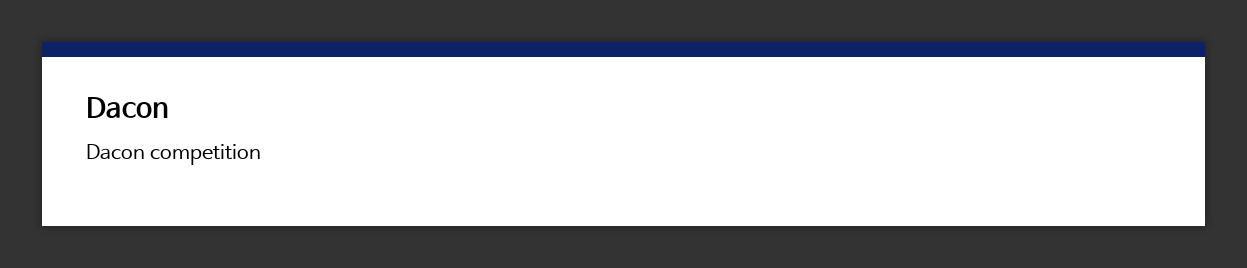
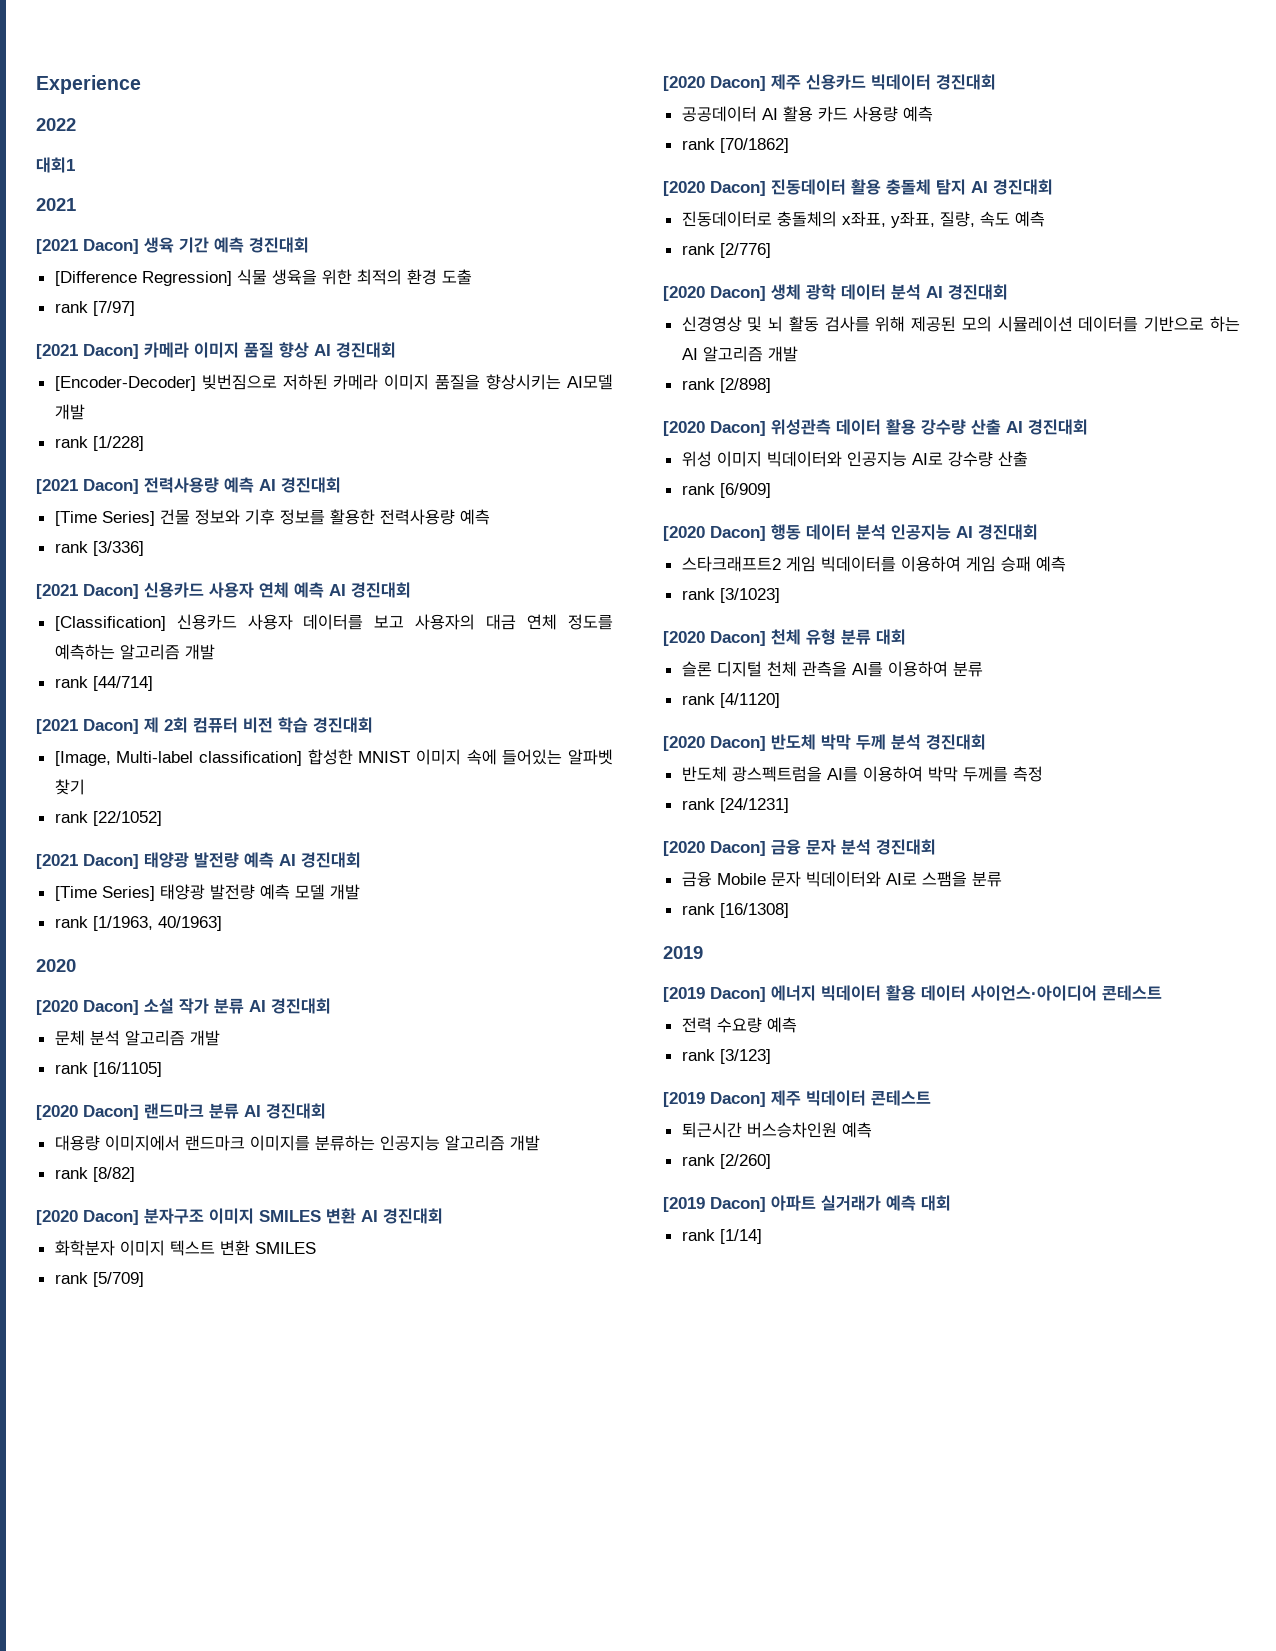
[86,97,169,118] [86,144,262,165] Dacon // Dacon competition -> [36,75,141,94] [36,118,76,131] [36,157,75,173] [36,198,76,211] [36,237,309,254] [54,269,472,286] [54,301,135,316] [36,342,396,359] [54,374,613,391] [54,404,85,420] [54,436,144,451] [36,477,341,494] [54,509,490,526] [54,541,144,556] [36,582,411,599] [54,614,614,631] [54,644,215,660] [54,676,153,691] [36,717,373,734] [54,749,614,766] [54,779,85,795] [54,811,162,826] [36,852,361,869] [54,884,360,901] [54,916,222,931] [36,959,76,972] [36,998,331,1015] [54,1030,220,1046] [54,1062,162,1077] [36,1103,326,1120] [54,1135,540,1151] [54,1167,135,1182] [36,1208,443,1225] [54,1240,316,1256] [54,1272,144,1287] [663,74,996,91] [681,106,933,122] [681,138,789,153] [663,179,1053,196] [681,211,1045,228] [681,243,771,258] [663,284,1008,301] [681,316,1240,332] [681,346,798,362] [681,378,771,393] [663,419,1088,436] [681,451,1028,467] [681,483,771,498] [663,524,1038,541] [681,556,1066,572] [681,588,780,603] [663,629,906,646] [681,661,983,677] [681,693,780,708] [663,734,986,751] [681,766,1043,782] [681,798,789,813] [663,839,936,856] [681,871,1002,887] [681,903,789,918] [663,946,703,959] [663,985,1162,1002] [681,1017,797,1033] [681,1049,771,1064] [663,1090,931,1107] [681,1122,872,1138] [681,1154,771,1169] [663,1195,951,1212] [681,1229,762,1244] Experience // 2022 // 대회1 // 2021 // [2021 Dacon] 생육 기간 예측 경진대회 // [Difference Regression] 식물 생육을 위한 최적의 환경 도출 // rank [7/97] // [2021 Dacon] 카메라 이미지 품질 향상 AI 경진대회 // [Encoder-Decoder] 빚번짐으로 저하된 카메라 이미지 품질을 향상시키는 AI모델 개발 // rank [1/228] // [2021 Dacon] 전력사용량 예측 AI 경진대회 // [Time Series] 건물 정보와 기후 정보를 활용한 전력사용량 예측 // rank [3/336] // [2021 Dacon] 신용카드 사용자 연체 예측 AI 경진대회 // [Classification] 신용카드 사용자 데이터를 보고 사용자의 대금 연체 정도를 예측하는 알고리즘 개발 // rank [44/714] // [2021 Dacon] 제 2회 컴퓨터 비전 학습 경진대회 // [Image, Multi-label classification] 합성한 MNIST 이미지 속에 들어있는 알파벳 찾기 // rank [22/1052] // [2021 Dacon] 태양광 발전량 예측 AI 경진대회 // [Time Series] 태양광 발전량 예측 모델 개발 // rank [1/1963, 40/1963] // 2020 // [2020 Dacon] 소설 작가 분류 AI 경진대회 // 문체 분석 알고리즘 개발 // rank [16/1105] // [2020 Dacon] 랜드마크 분류 AI 경진대회 // 대용량 이미지에서 랜드마크 이미지를 분류하는 인공지능 알고리즘 개발 // rank [8/82] // [2020 Dacon] 분자구조 이미지 SMILES 변환 AI 경진대회 // 화학분자 이미지 텍스트 변환 SMILES // rank [5/709] // [2020 Dacon] 제주 신용카드 빅데이터 경진대회 // 공공데이터 AI 활용 카드 사용량 예측 // rank [70/1862] // [2020 Dacon] 진동데이터 활용 충돌체 탐지 AI 경진대회 // 진동데이터로 충돌체의 x좌표, y좌표, 질량, 속도 예측 // rank [2/776] // [2020 Dacon] 생체 광학 데이터 분석 AI 경진대회 // 신경영상 및 뇌 활동 검사를 위해 제공된 모의 시뮬레이션 데이터를 기반으로 하는 AI 알고리즘 개발 // rank [2/898] // [2020 Dacon] 위성관측 데이터 활용 강수량 산출 AI 경진대회 // 위성 이미지 빅데이터와 인공지능 AI로 강수량 산출 // rank [6/909] // [2020 Dacon] 행동 데이터 분석 인공지능 AI 경진대회 // 스타크래프트2 게임 빅데이터를 이용하여 게임 승패 예측 // rank [3/1023] // [2020 Dacon] 천체 유형 분류 대회 // 슬론 디지털 천체 관측을 AI를 이용하여 분류 // rank [4/1120] // [2020 Dacon] 반도체 박막 두께 분석 경진대회 // 반도체 광스펙트럼을 AI를 이용하여 박막 두께를 측정 // rank [24/1231] // [2020 Dacon] 금융 문자 분석 경진대회 // 금융 Mobile 문자 빅데이터와 AI로 스팸을 분류 // rank [16/1308] // 2019 // [2019 Dacon] 에너지 빅데이터 활용 데이터 사이언스·아이디어 콘테스트 // 전력 수요량 예측 // rank [3/123] // [2019 Dacon] 제주 빅데이터 콘테스트 // 퇴근시간 버스승차인원 예측 // rank [2/260] // [2019 Dacon] 아파트 실거래가 예측 대회 // rank [1/14]

